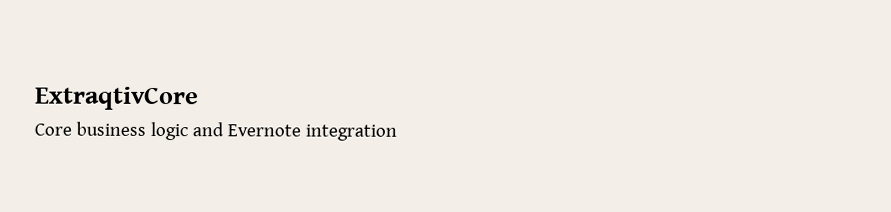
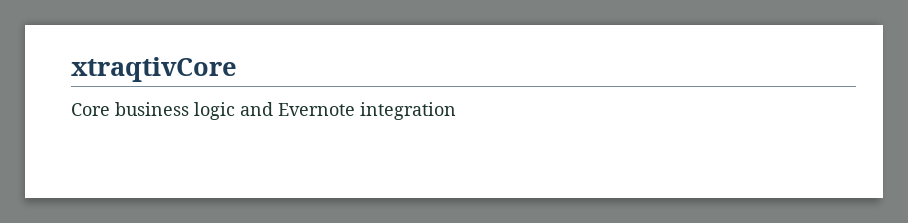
[34,86,199,111] ExtraqtivCore -> [71,57,237,82] xtraqtivCore

